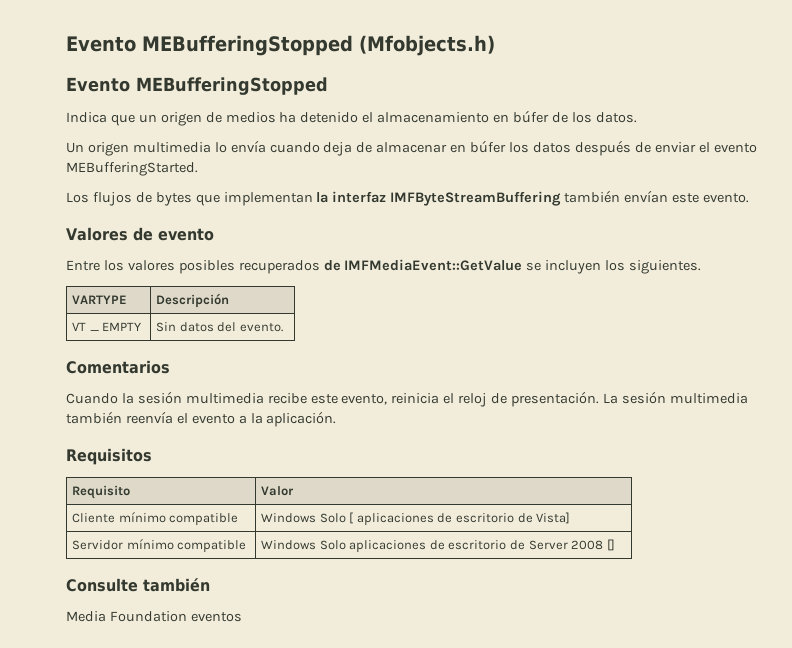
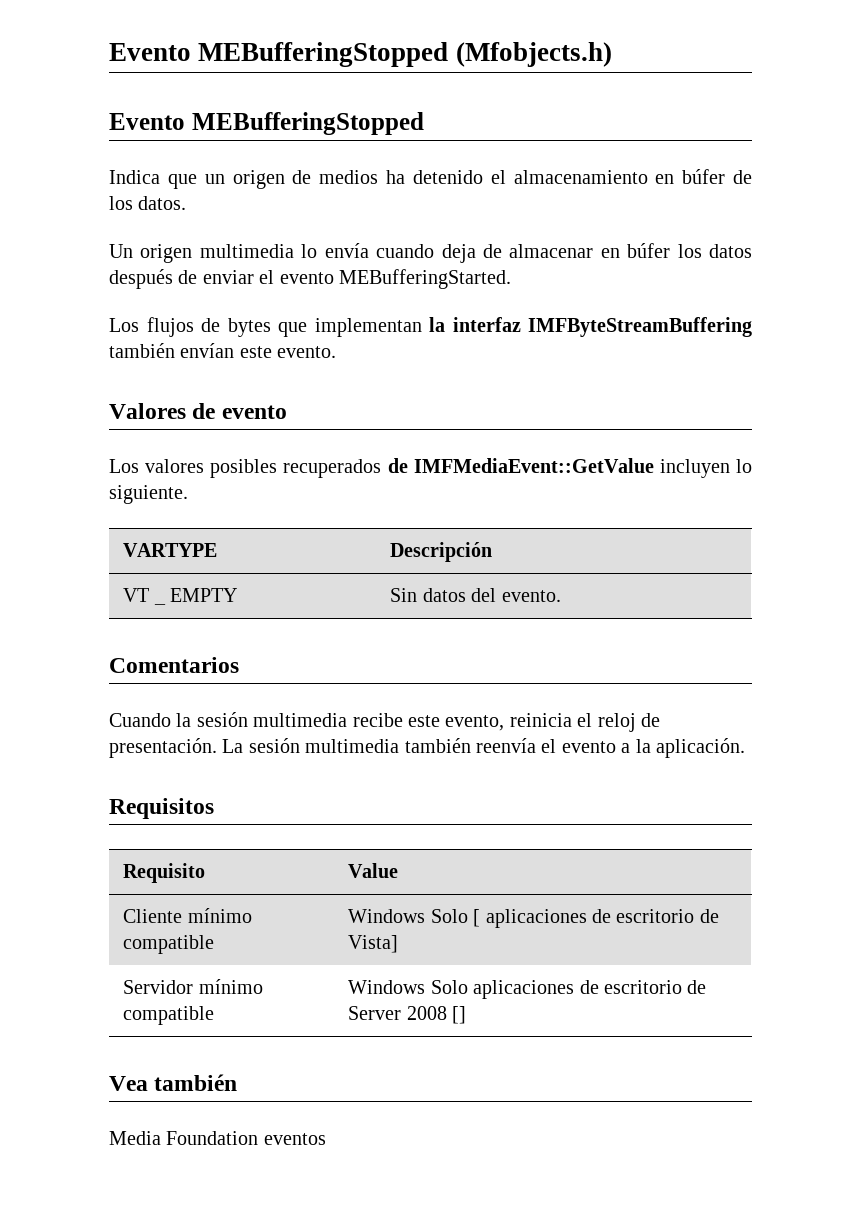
[66,260,124,271] Entre los -> [109,459,139,473] Los
[526,260,702,274] se incluyen los siguientes. -> [659,459,752,478] [109,485,188,504] incluyen lo siguiente.
[261,486,295,496] Valor -> [348,863,399,878] Value
[66,578,138,592] Consulte -> [109,1076,148,1091] Vea

